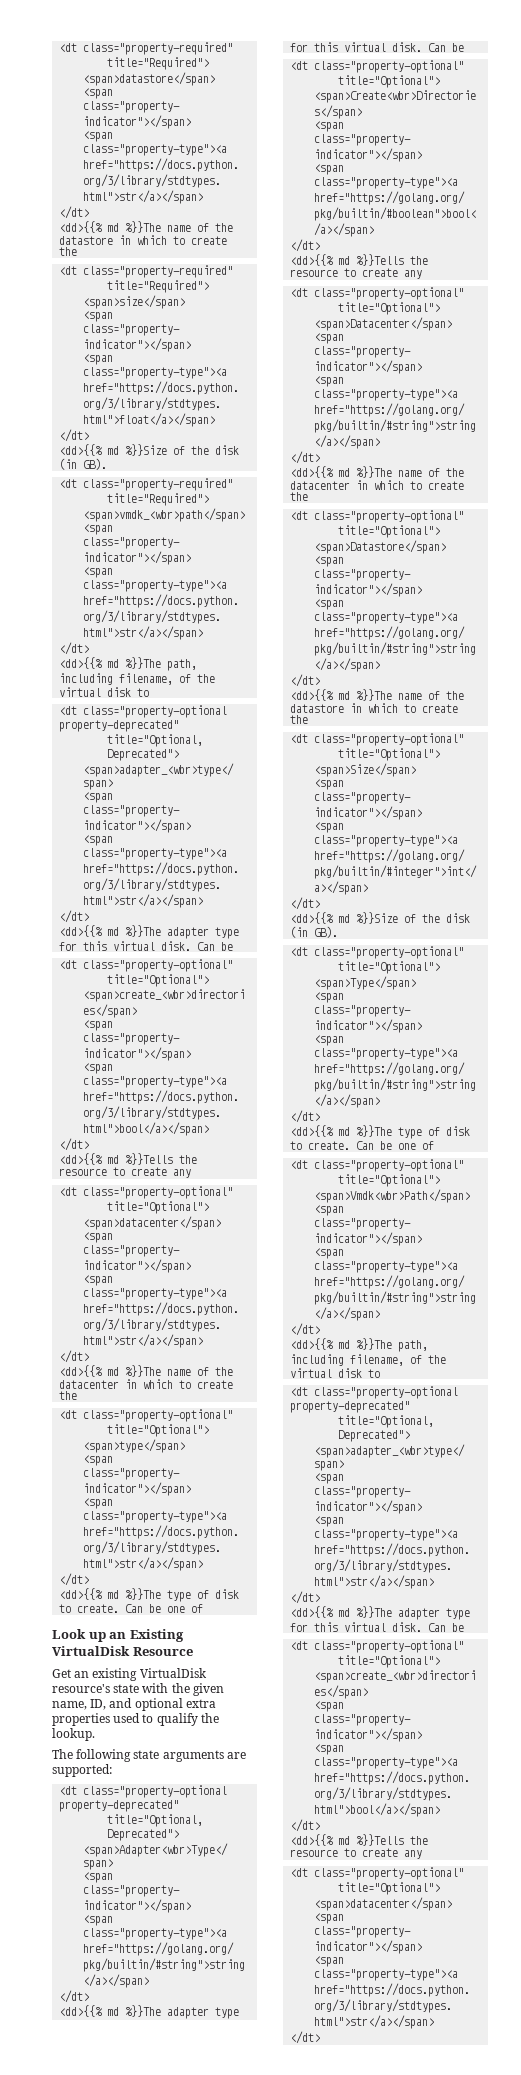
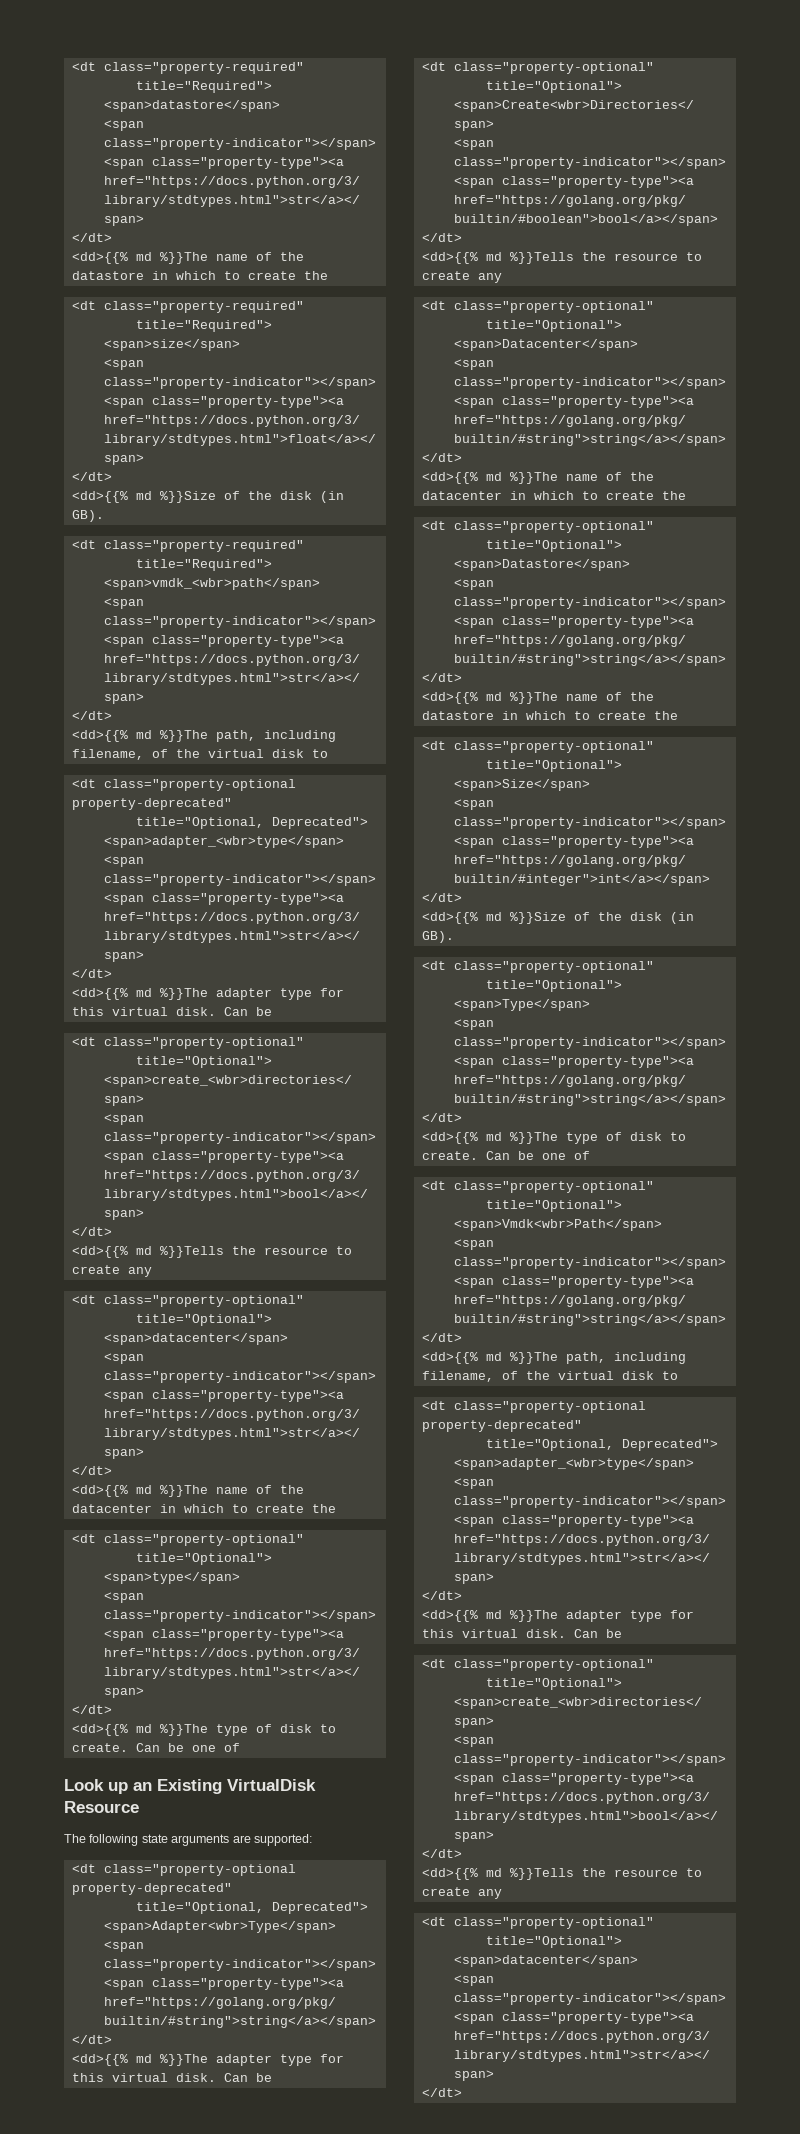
[52,1668,207,1681] [52,1683,224,1696] [52,1698,216,1711] [52,1713,219,1726] [52,1728,95,1741] // Get an existing VirtualDisk resource's state with the given name, ID, and optional extra properties used to qualify the lookup. -> (139, 1807) none

